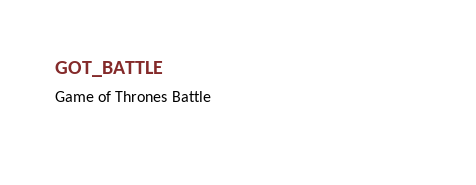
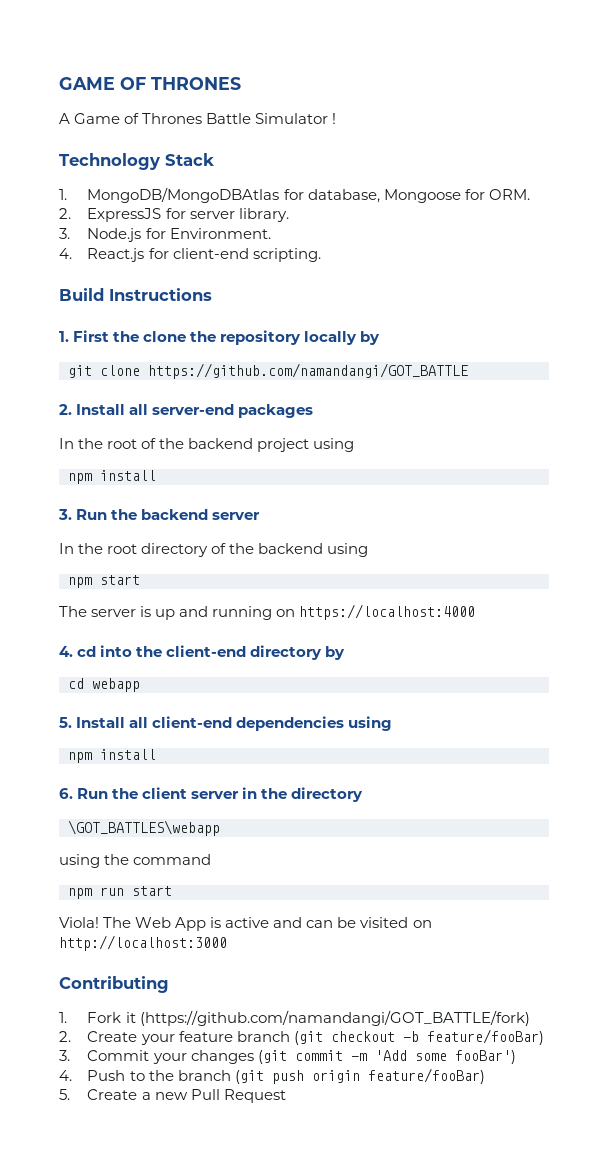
[55,61,163,77] [55,91,211,102] GOT_BATTLE // Game of Thrones Battle -> [59,77,241,90] [59,113,337,124] [59,153,214,170] [59,187,530,203] [59,208,289,222] [59,228,271,242] [59,248,321,262] [59,288,212,301] [59,330,381,345] [68,363,468,379] [59,404,314,418] [59,438,355,452] [68,470,156,484] [58,509,261,520] [59,543,369,557] [68,575,140,588] [59,604,476,620] [59,645,346,660] [68,678,140,692] [59,716,393,731] [68,749,156,763] [59,787,364,802] [68,820,220,836] [59,854,212,868] [68,886,172,899] [59,917,432,931] [59,935,227,951] [59,976,169,993] [59,1010,530,1026] [59,1029,544,1045] [59,1050,516,1064] [59,1068,485,1084] [59,1089,286,1103] GAME OF THRONES // A Game of Thrones Battle Simulator ! // Technology Stack // 1. MongoDB/MongoDBAtlas for database, Mongoose for ORM. // 2. ExpressJS for server library. // 3. Node.js for Environment. // 4. React.js for client-end scripting. // Build Instructions // 1. First the clone the repository locally by // git clone https://github.com/namandangi/GOT_BATTLE // 2. Install all server-end packages // In the root of the backend project using // npm install // 3. Run the backend server // In the root directory of the backend using // npm start // The server is up and running on https://localhost:4000 // 4. cd into the client-end directory by // cd webapp // 5. Install all client-end dependencies using // npm install // 6. Run the client server in the directory // \GOT_BATTLES\webapp // using the command // npm run start // Viola! The Web App is active and can be visited on http://localhost:3000 // Contributing // 1. Fork it (https://github.com/namandangi/GOT_BATTLE/fork) // 2. Create your feature branch (git checkout -b feature/fooBar) // 3. Commit your changes (git commit -m 'Add some fooBar') // 4. Push to the branch (git push origin feature/fooBar) // 5. Create a new Pull Request

